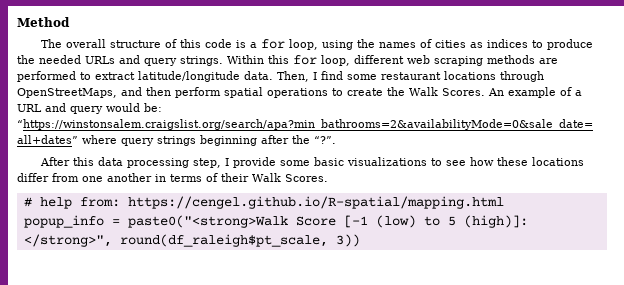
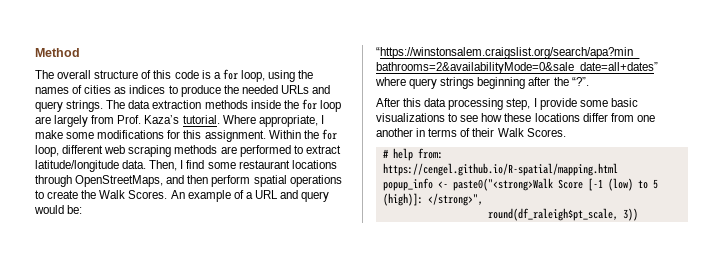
[227,55,289,64] Within this -> [106,99,341,112] [35,115,324,127] [35,130,319,142] The data extraction methods inside the for loop are largely from Prof. Kaza’s tutorial. Where appropriate, I make some modifications for this assignment. Within the
[111,219,120,225] = -> [437,181,448,188] <-
(112, 240) none -> (483, 199) //

